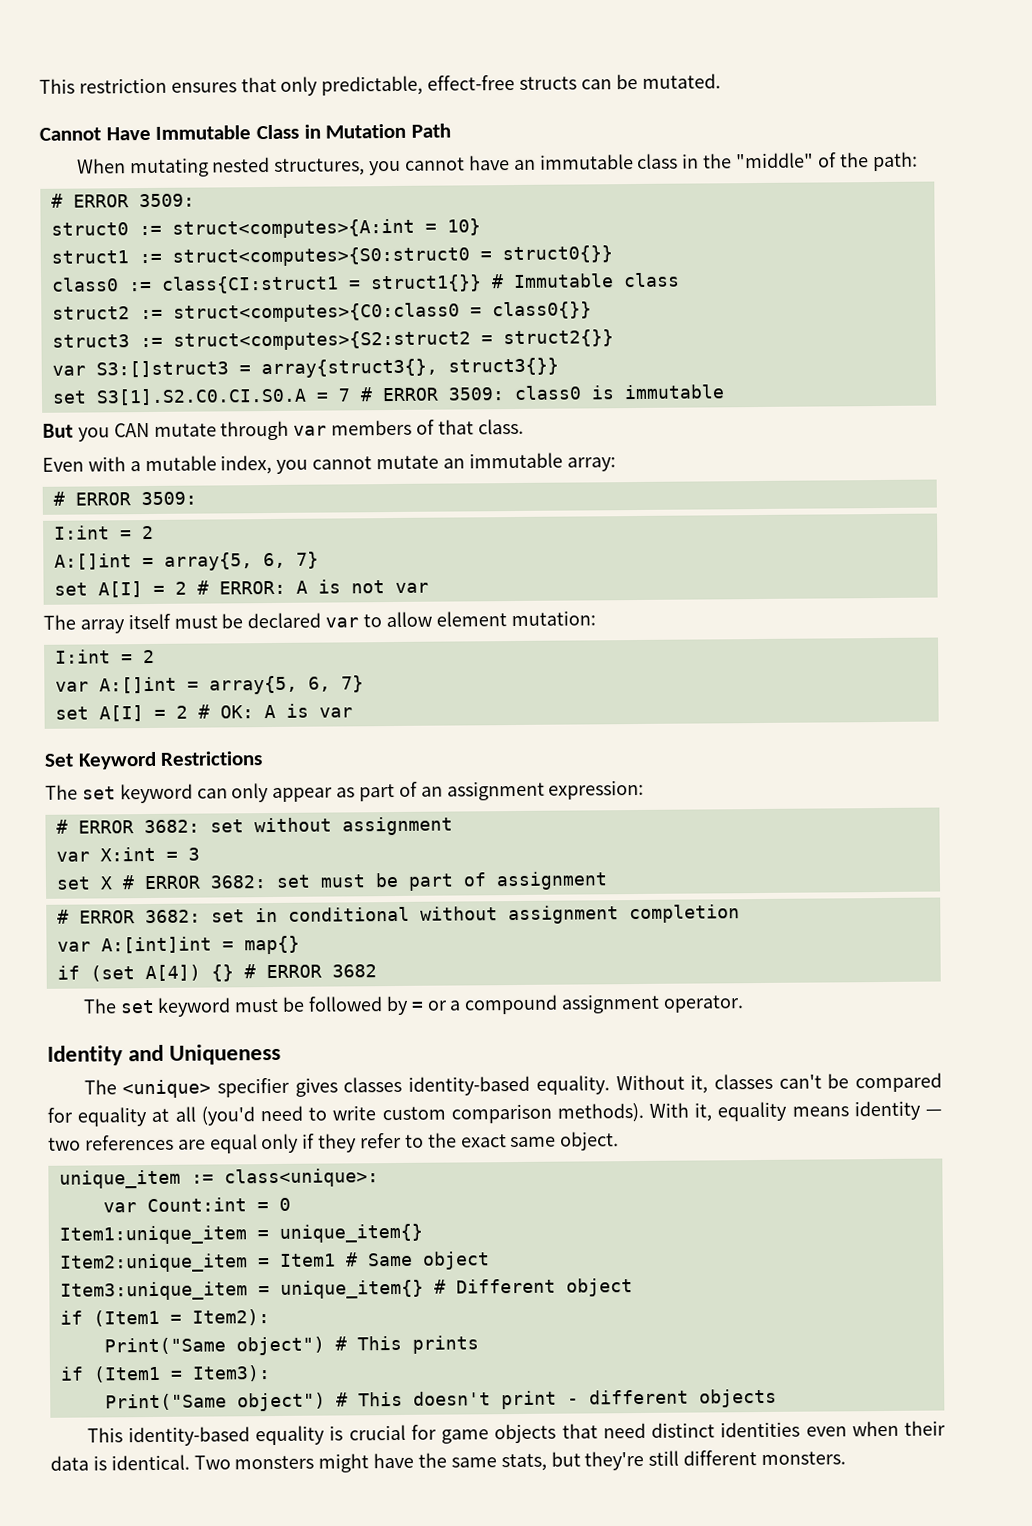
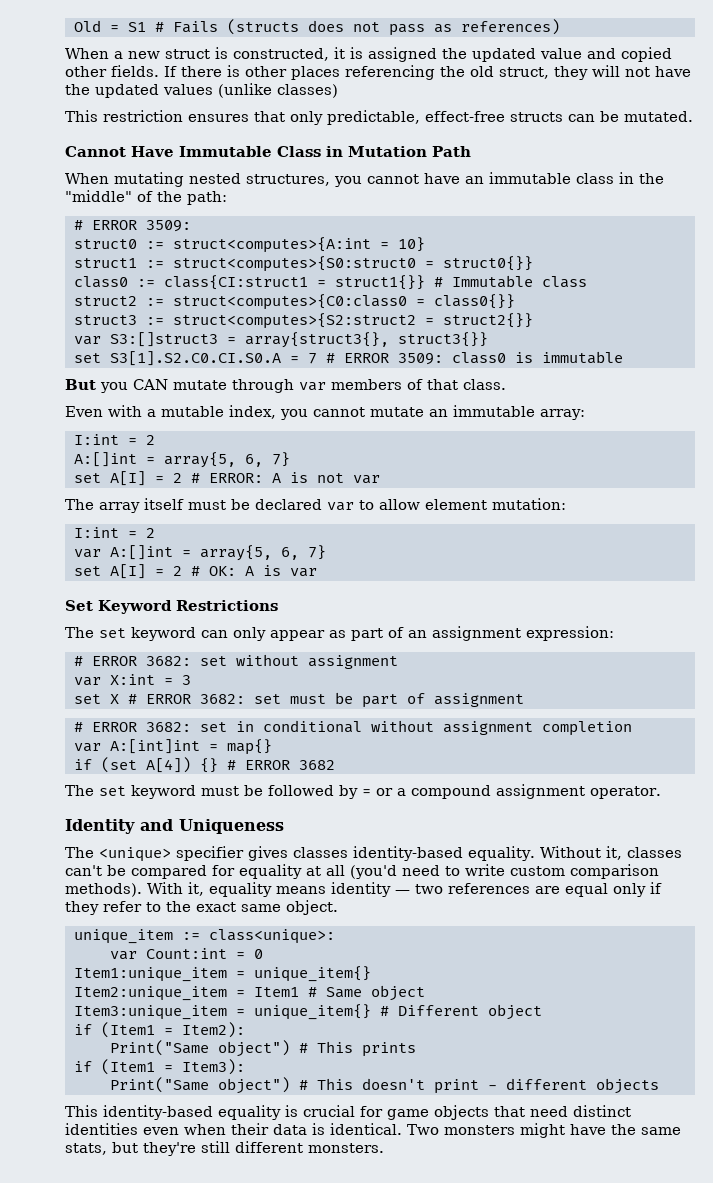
(39, 86) none -> [73,19,560,36] [65,47,672,62] [65,65,691,80] [65,83,338,98] Old = S1 # Fails (structs does not pass as references) // When a new struct is constructed, it is assigned the updated value and copied other fields. If there is other places referencing the old struct, they will not have the updated values (unlike classes) //
[52,491,197,506] // # ERROR 3509: -> (585, 414) none

